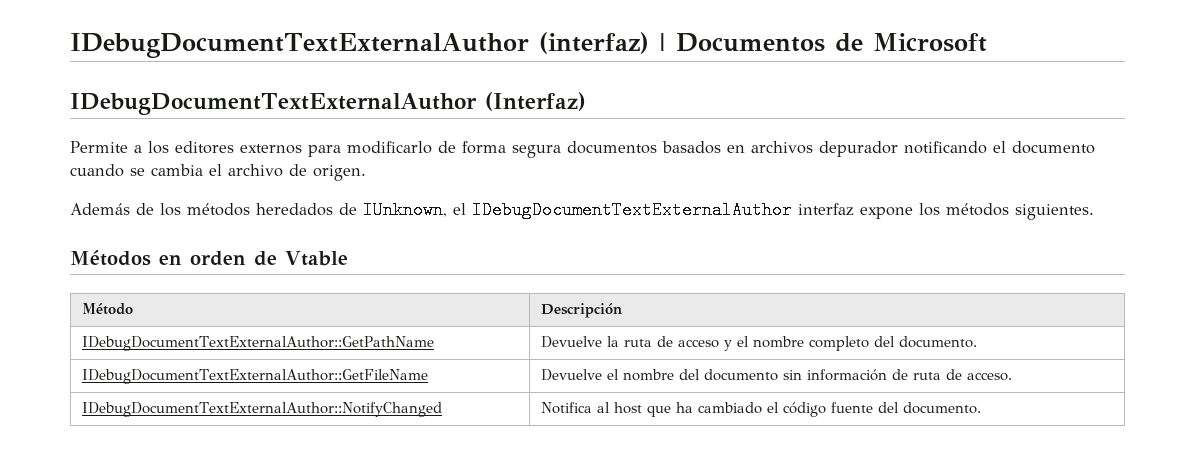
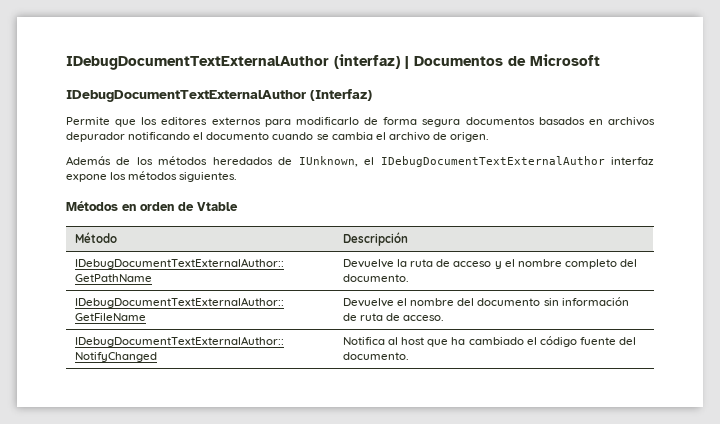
[134,145,142,153] a -> [115,119,137,127] que

